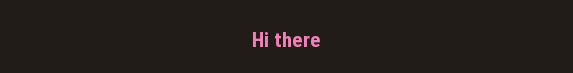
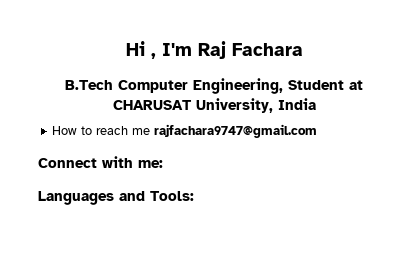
[274,32,322,47] there -> [150,41,303,59] [65,78,363,94] [112,98,316,113] [52,124,318,138] [38,156,163,168] [38,191,194,205] , I'm Raj Fachara // B.Tech Computer Engineering, Student at CHARUSAT University, India // How to reach me rajfachara9747@gmail.com // Connect with me: // Languages and Tools:

